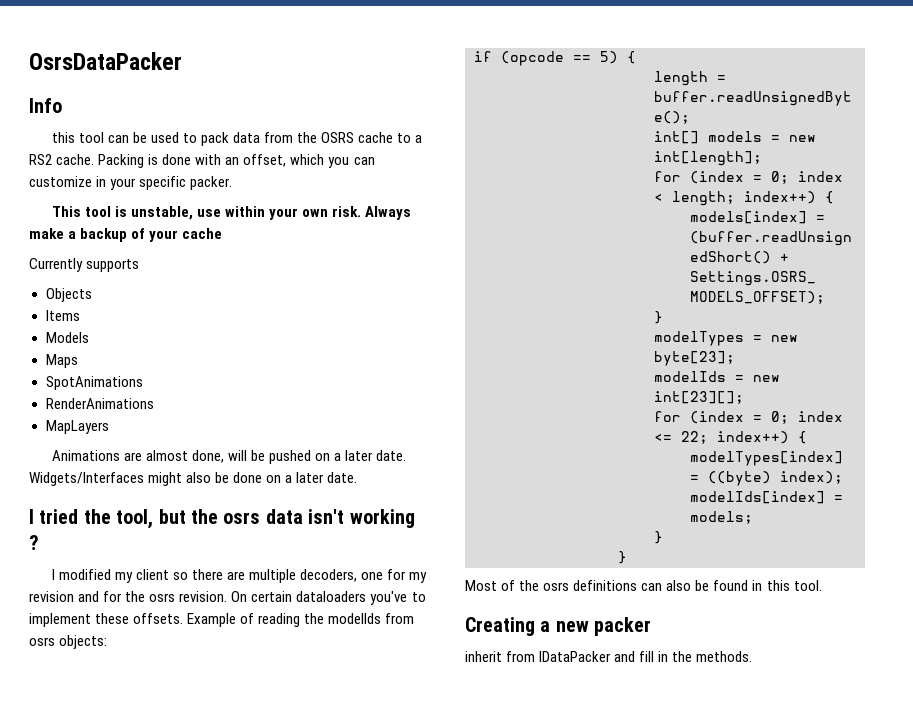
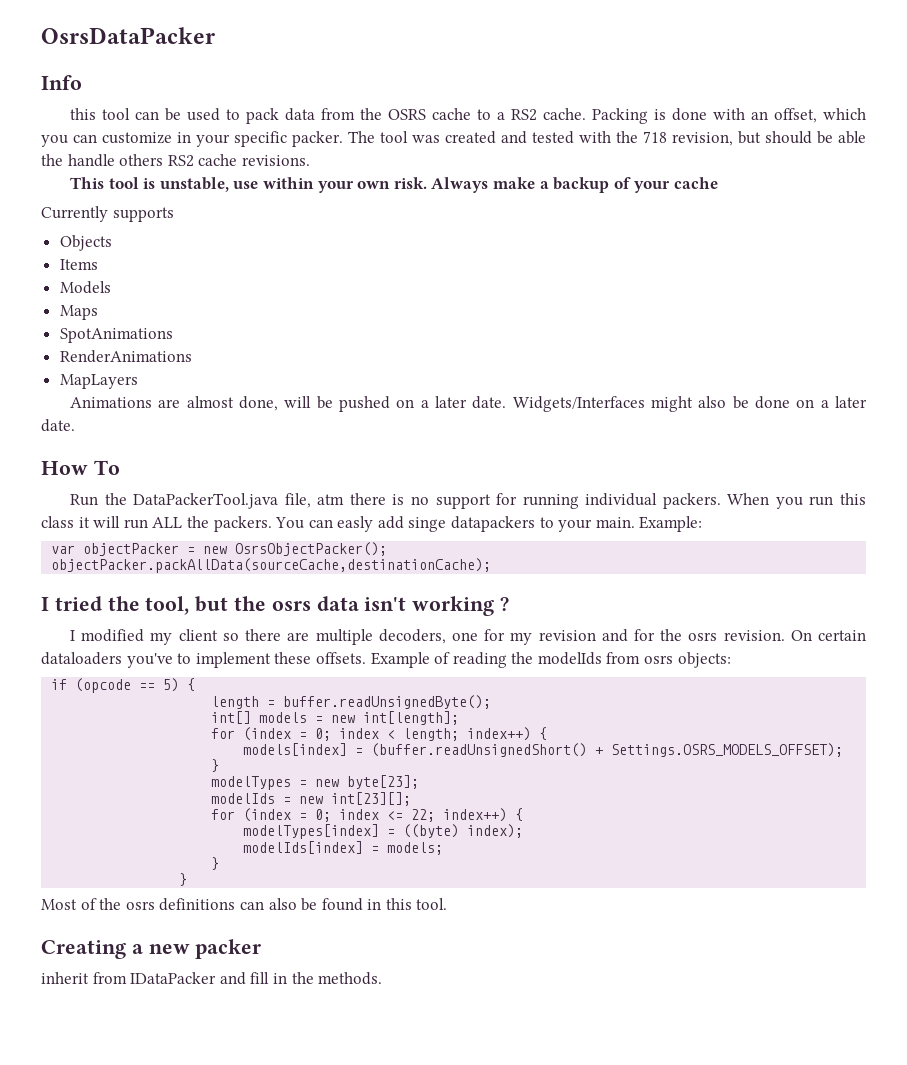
(233, 183) none -> [348,131,866,146] [41,154,310,167] The tool was created and tested with the 718 revision, but should be able the handle others RS2 cache revisions.
(358, 477) none -> [41,460,120,475] [70,493,866,509] [41,516,703,532] [51,542,388,556] [51,558,492,573] // How To // Run the DataPackerTool.java file, atm there is no support for running individual packers. When you run this class it will run ALL the packers. You can easly add singe datapackers to your main. Example: // var objectPacker = new OsrsObjectPacker(); // objectPacker.packAllData(sourceCache,destinationCache);

